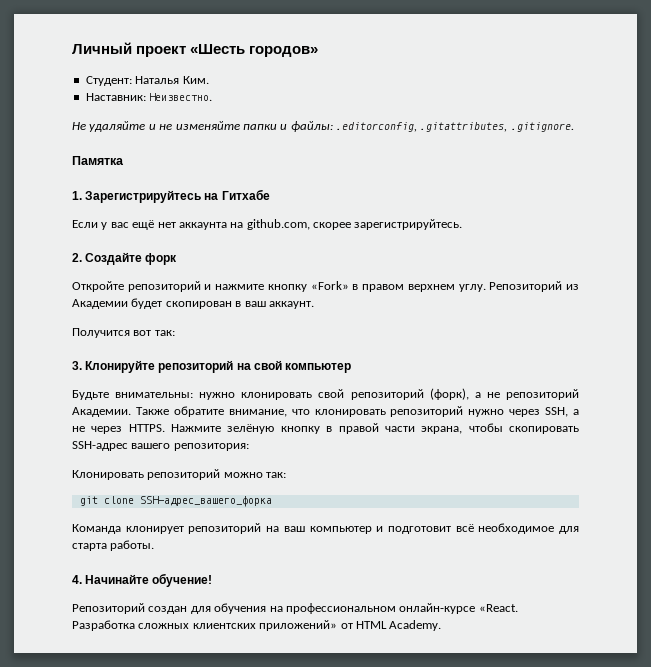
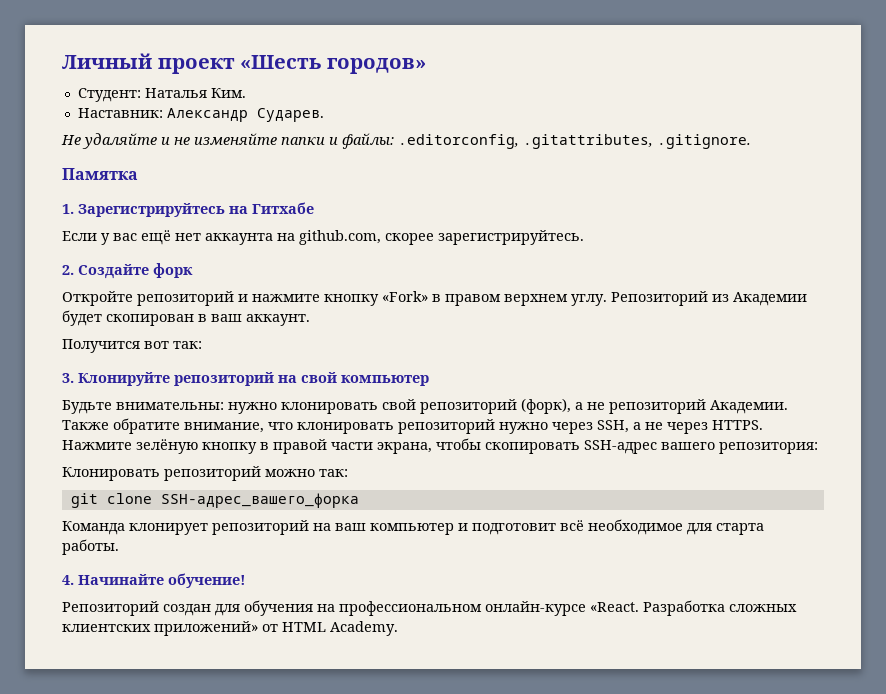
[149,93,213,101] Неизвестно. -> [166,108,324,122] Александр Сударев.

